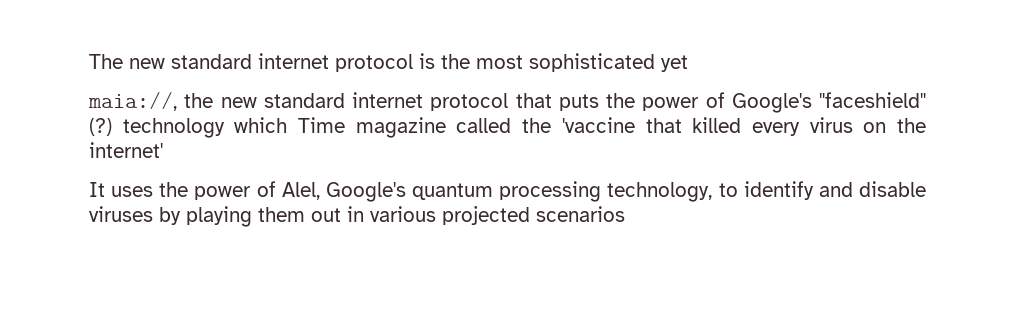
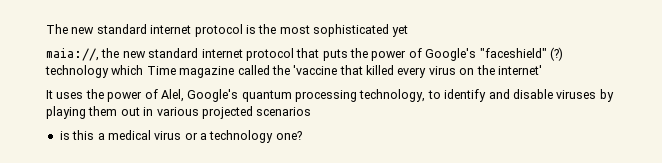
(625, 214) none -> [59,130,302,143] // is this a medical virus or a technology one?

